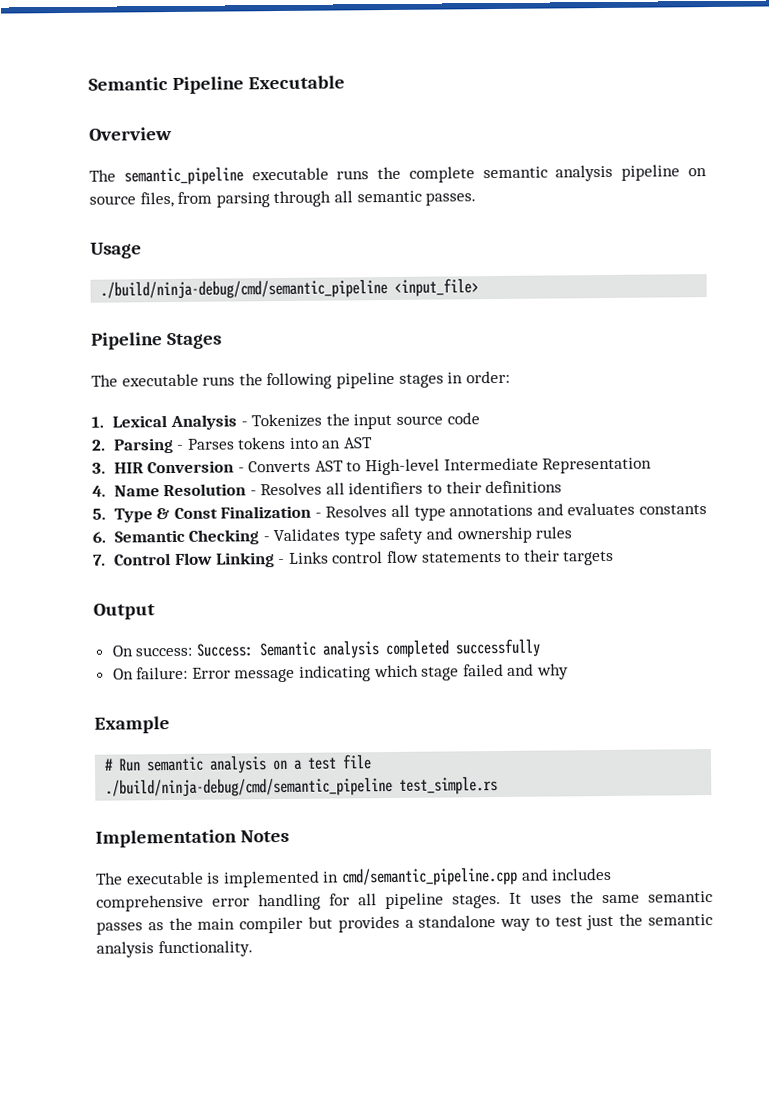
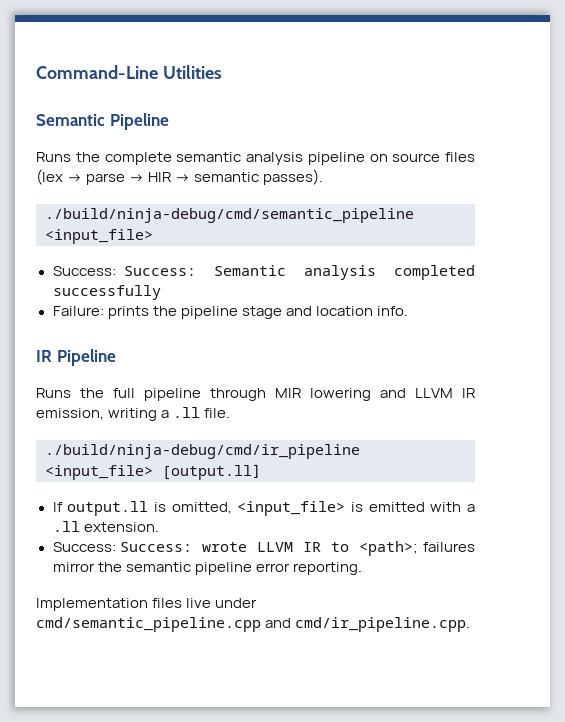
(88, 84) none -> [36,65,222,79] Command-Line Utilities //
[247,75,345,90] [89,127,172,141] [89,166,370,186] Executable // Overview // The semantic_pipeline executable runs -> [36,152,71,162] // Runs
[139,190,477,208] [90,242,142,259] [100,278,480,300] [91,332,222,350] [91,370,510,390] [91,412,480,431] [91,436,374,454] [92,457,653,476] [92,480,563,497] [92,502,707,523] [92,526,573,545] [93,549,615,568] [93,603,155,620] [111,645,193,657] files, from parsing through all semantic passes. // Usage // ./build/ninja-debug/cmd/semantic_pipeline <input_file> // Pipeline Stages // The executable runs the following pipeline stages in order: // 1. Lexical Analysis - Tokenizes the input source code // 2. Parsing - Parses tokens into an AST // 3. HIR Conversion - Converts AST to High-level Intermediate Representation // 4. Name Resolution - Resolves all identifiers to their definitions // 5. Type & Const Finalization - Resolves all type annotations and evaluates constants // 6. Semantic Checking - Validates type safety and ownership rules // 7. Control Flow Linking - Links control flow statements to their targets // Output // On success: -> [445,152,475,162] [36,169,324,185] [45,208,414,223] [45,229,153,244] [52,266,116,276] files (lex → parse → HIR → semantic passes). // ./build/ninja-debug/cmd/semantic_pipeline <input_file> // Success:
[112,663,570,683] [94,716,170,734] [104,754,373,774] [105,776,499,798] [95,829,289,848] [96,866,613,888] [96,891,713,912] [96,913,713,935] [96,940,253,958] On failure: Error message indicating which stage failed and why // Example // # Run semantic analysis on a test file // ./build/ninja-debug/cmd/semantic_pipeline test_simple.rs // Implementation Notes // The executable is implemented in cmd/semantic_pipeline.cpp and includes comprehensive error handling for all pipeline stages. It uses the same semantic passes as the main compiler but provides a standalone way to test just the semantic analysis functionality. -> [52,306,408,319] [36,349,116,366] [36,388,475,401] [36,407,231,421] [45,444,360,459] [45,464,261,480] [52,501,475,516] [52,521,159,532] [52,541,475,556] [52,562,362,575] [36,598,258,611] [36,617,471,632] Failure: prints the pipeline stage and location info. // IR Pipeline // Runs the full pipeline through MIR lowering and LLVM IR emission, writing a .ll file. // ./build/ninja-debug/cmd/ir_pipeline <input_file> [output.ll] // If output.ll is omitted, <input_file> is emitted with a .ll extension. // Success: Success: wrote LLVM IR to <path>; failures mirror the semantic pipeline error reporting. // Implementation files live under cmd/semantic_pipeline.cpp and cmd/ir_pipeline.cpp.

